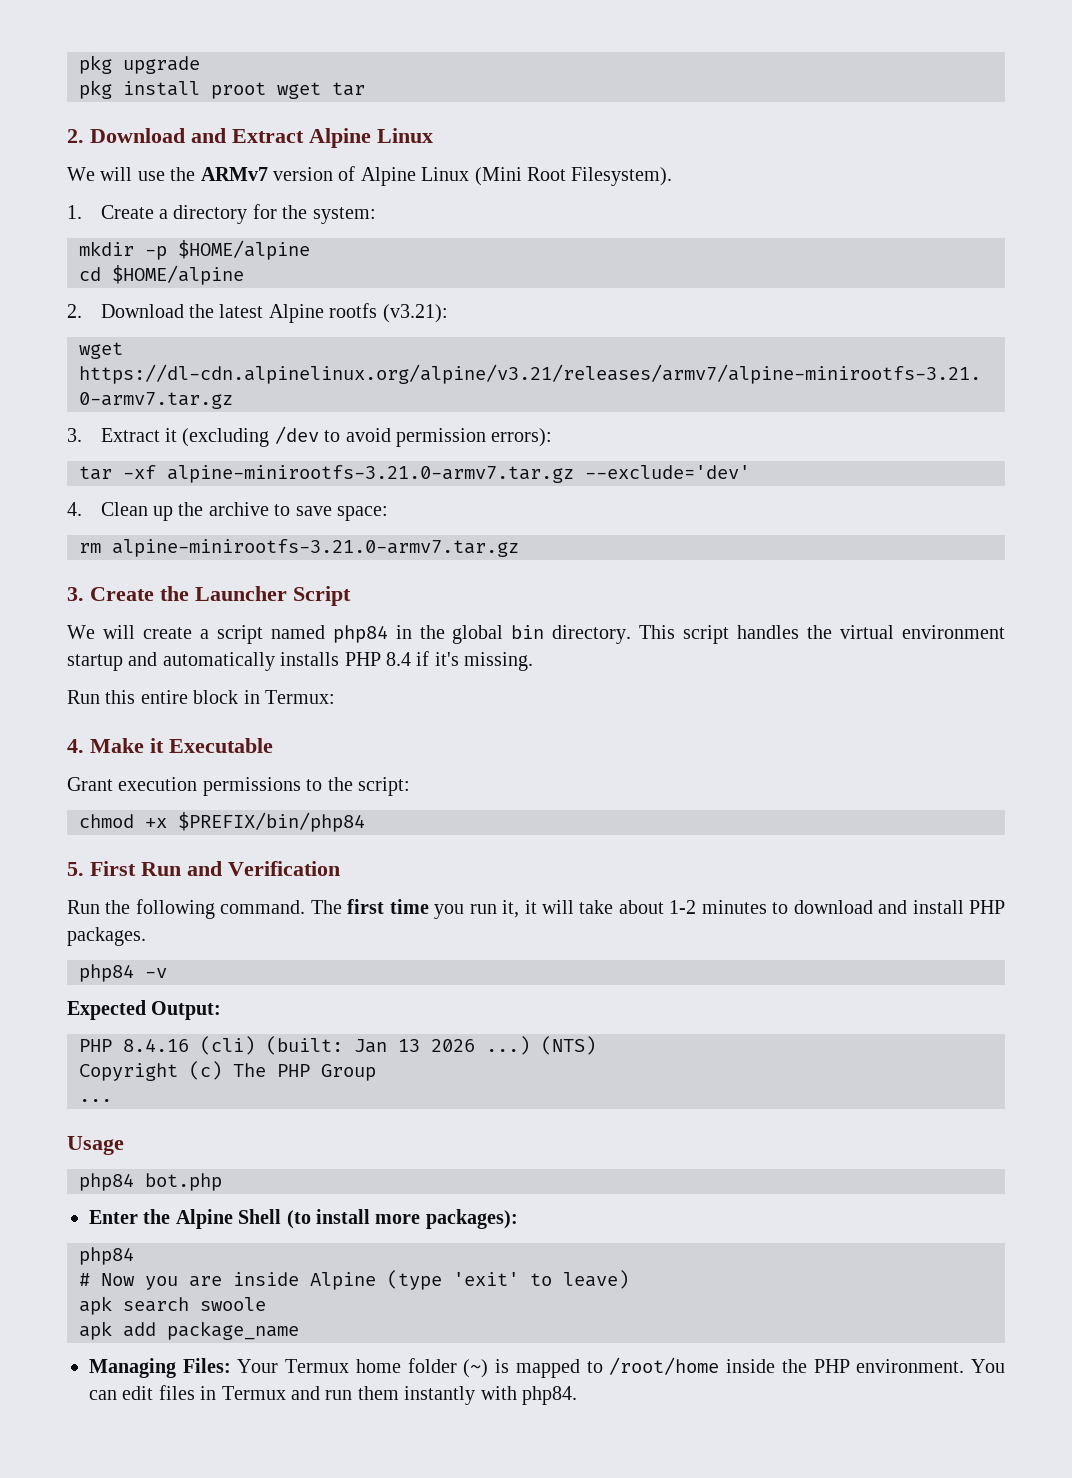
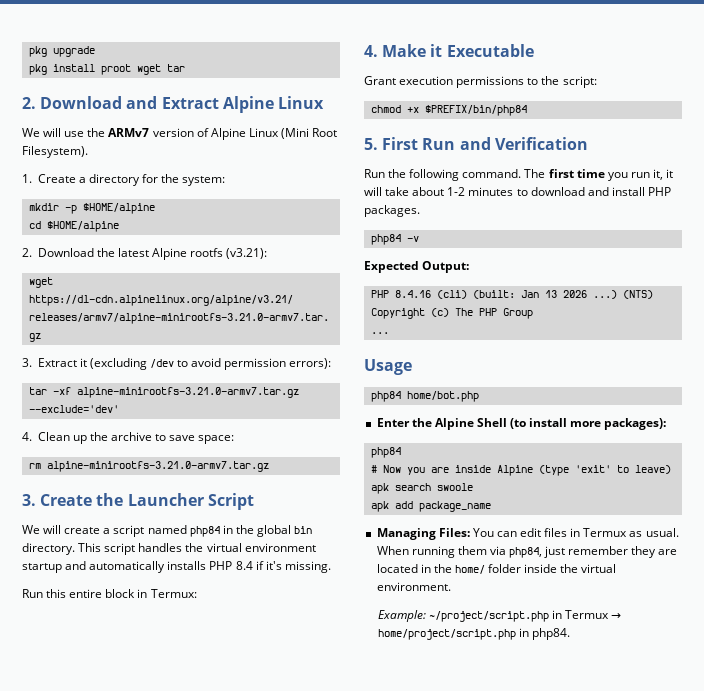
[145,1173,222,1191] bot.php -> [406,391,479,402] home/bot.php
[237,1357,965,1378] Your Termux home folder (~) is mapped to /root/home inside the PHP environment. -> (470, 532) none
[291,1386,517,1405] and run them instantly with -> [629,528,679,537] [376,546,678,558] [376,564,617,574] [376,582,451,591] [377,610,622,622] [377,628,529,640] as usual. When running them via php84, just remember they are located in the home/ folder inside the virtual environment. // Example: ~/project/script.php in Termux → home/project/script.php in

